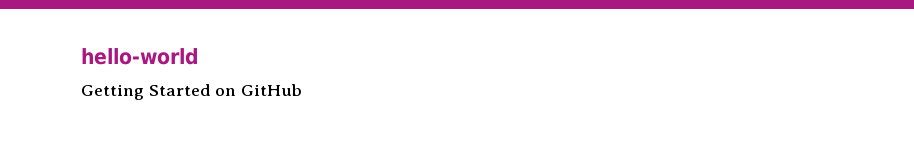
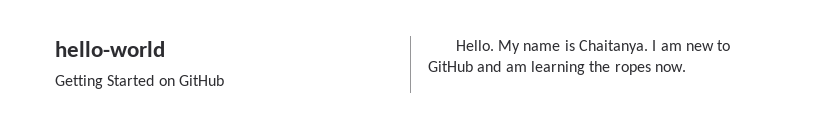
(303, 90) none -> [455,40,731,54] [428,61,686,75] // Hello. My name is Chaitanya. I am new to GitHub and am learning the ropes now.

